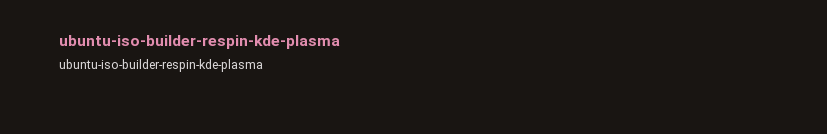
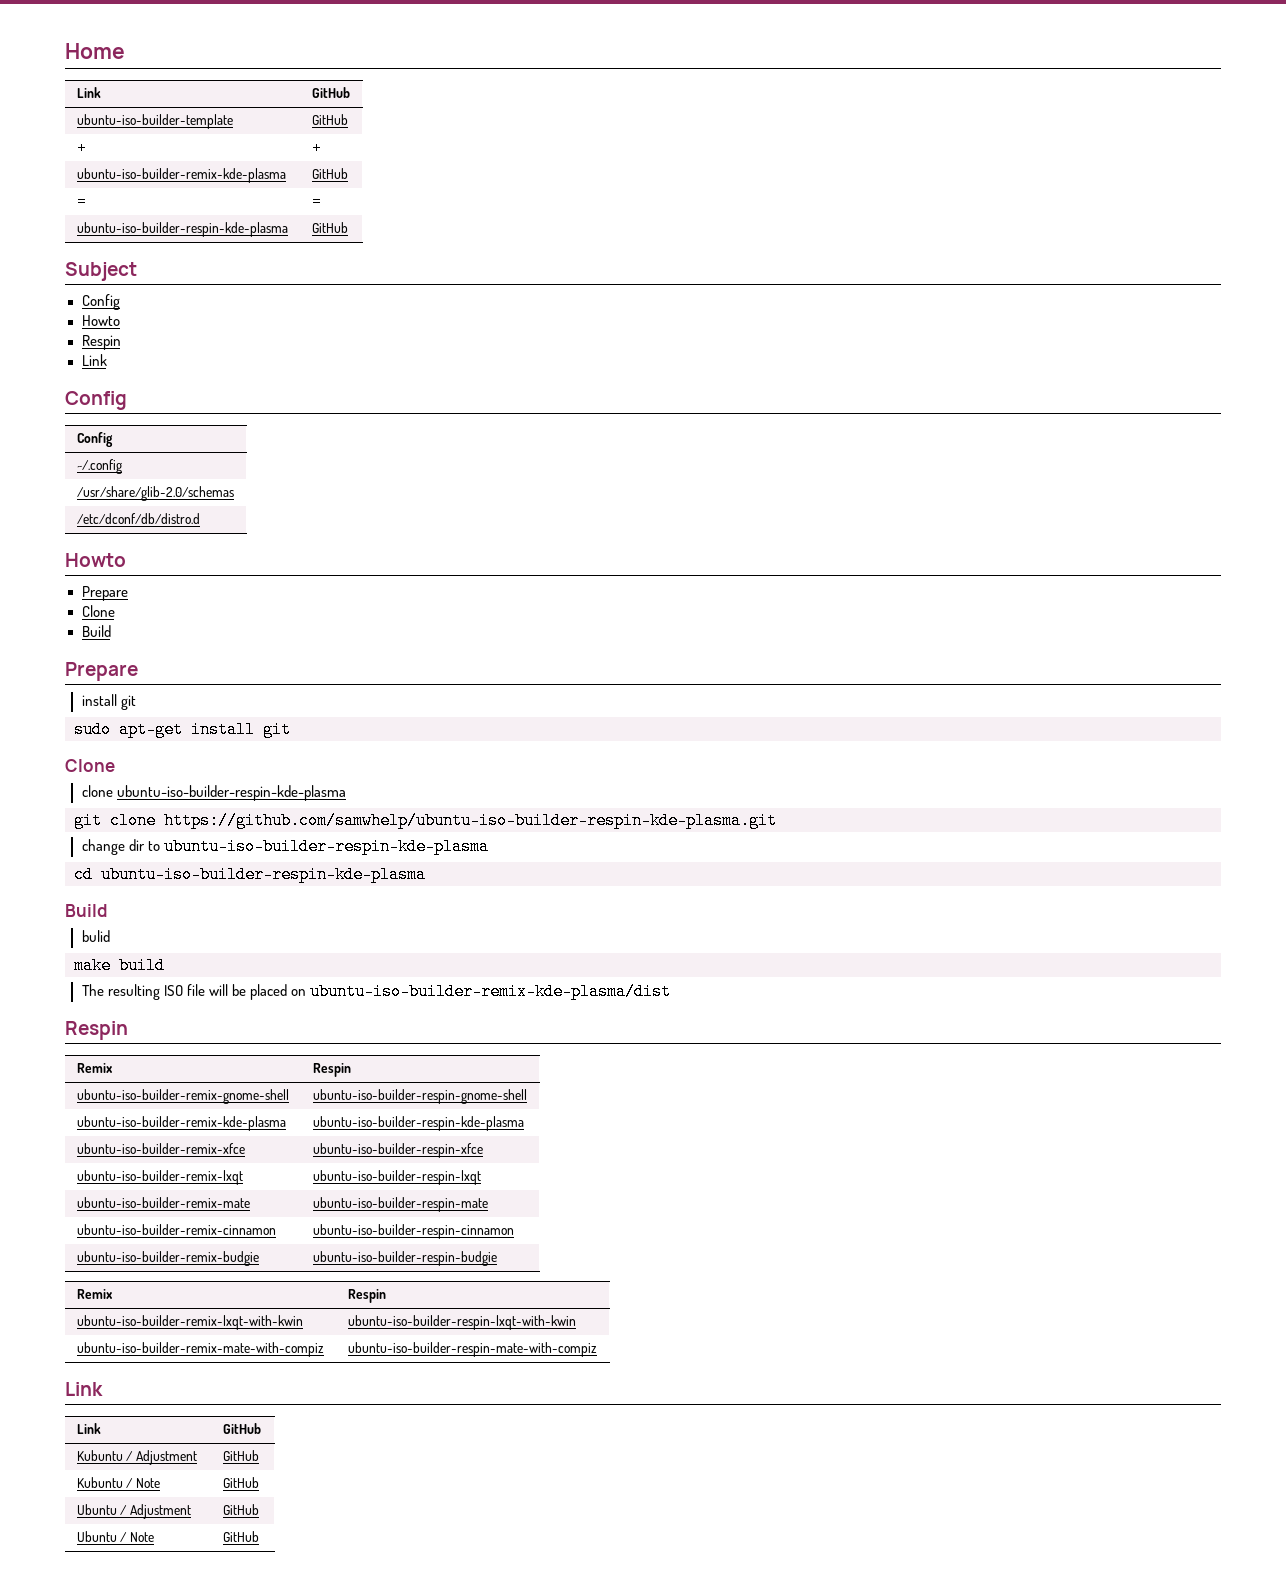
[59,35,340,49] [59,59,263,72] ubuntu-iso-builder-respin-kde-plasma // ubuntu-iso-builder-respin-kde-plasma -> [65,43,125,59] [76,87,101,98] [311,87,350,98] [76,114,233,129] [311,114,348,125] [76,141,85,154] [311,141,320,154] [76,168,286,183] [311,168,348,179] [76,195,85,208] [311,195,320,208] [76,222,288,237] [311,222,348,233] [65,262,137,281] [81,294,120,310] [81,315,120,326] [81,335,121,350] [81,354,107,366] [65,391,127,410] [76,432,113,447] [76,459,122,474] [76,486,234,501] [76,513,200,524] [65,553,126,567] [81,586,128,601] [81,605,115,617] [81,625,111,637] [65,662,138,681] [81,694,136,710] [74,721,291,738] [65,759,115,772] [81,785,346,801] [74,812,777,829] [81,838,489,855] [74,866,426,883] [65,904,107,917] [81,930,110,942] [74,957,165,974] [81,983,672,1000] [65,1021,128,1040] [76,1063,113,1073] [312,1063,351,1077] [76,1089,289,1104] [312,1089,527,1104] [76,1116,286,1131] [312,1116,524,1131] [76,1143,245,1154] [312,1143,483,1158] [76,1170,243,1185] [312,1170,481,1185] [76,1197,250,1208] [312,1197,488,1212] [76,1224,276,1235] [312,1224,514,1239] [76,1251,259,1266] [312,1251,497,1266] [76,1289,113,1299] [347,1289,386,1303] [76,1315,303,1330] [347,1315,576,1330] [76,1342,324,1357] [347,1342,597,1357] [65,1382,103,1396] [76,1423,101,1434] [222,1423,261,1434] [76,1450,197,1465] [222,1450,259,1461] [76,1477,160,1488] [222,1477,259,1488] [76,1504,191,1519] [222,1504,259,1515] [76,1531,154,1542] [222,1531,259,1542] Home // Link | GitHub // ubuntu-iso-builder-template | GitHub // + | + // ubuntu-iso-builder-remix-kde-plasma | GitHub // = | = // ubuntu-iso-builder-respin-kde-plasma | GitHub // Subject // Config // Howto // Respin // Link // Config // Config // ~/.config // /usr/share/glib-2.0/schemas // /etc/dconf/db/distro.d // Howto // Prepare // Clone // Build // Prepare // install git // sudo apt-get install git // Clone // clone ubuntu-iso-builder-respin-kde-plasma // git clone https://github.com/samwhelp/ubuntu-iso-builder-respin-kde-plasma.git // change dir to ubuntu-iso-builder-respin-kde-plasma // cd ubuntu-iso-builder-respin-kde-plasma // Build // bulid // make build // The resulting ISO file will be placed on ubuntu-iso-builder-remix-kde-plasma/dist // Respin // Remix | Respin // ubuntu-iso-builder-remix-gnome-shell | ubuntu-iso-builder-respin-gnome-shell // ubuntu-iso-builder-remix-kde-plasma | ubuntu-iso-builder-respin-kde-plasma // ubuntu-iso-builder-remix-xfce | ubuntu-iso-builder-respin-xfce // ubuntu-iso-builder-remix-lxqt | ubuntu-iso-builder-respin-lxqt // ubuntu-iso-builder-remix-mate | ubuntu-iso-builder-respin-mate // ubuntu-iso-builder-remix-cinnamon | ubuntu-iso-builder-respin-cinnamon // ubuntu-iso-builder-remix-budgie | ubuntu-iso-builder-respin-budgie // Remix | Respin // ubuntu-iso-builder-remix-lxqt-with-kwin | ubuntu-iso-builder-respin-lxqt-with-kwin // ubuntu-iso-builder-remix-mate-with-compiz | ubuntu-iso-builder-respin-mate-with-compiz // Link // Link | GitHub // Kubuntu / Adjustment | GitHub // Kubuntu / Note | GitHub // Ubuntu / Adjustment | GitHub // Ubuntu / Note | GitHub

